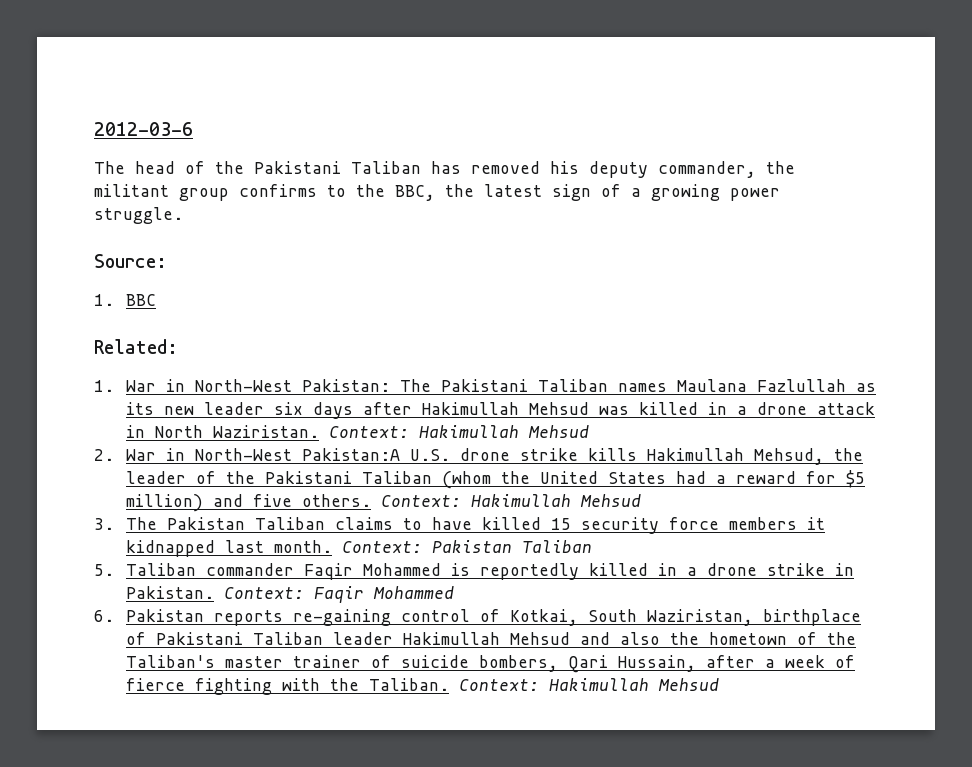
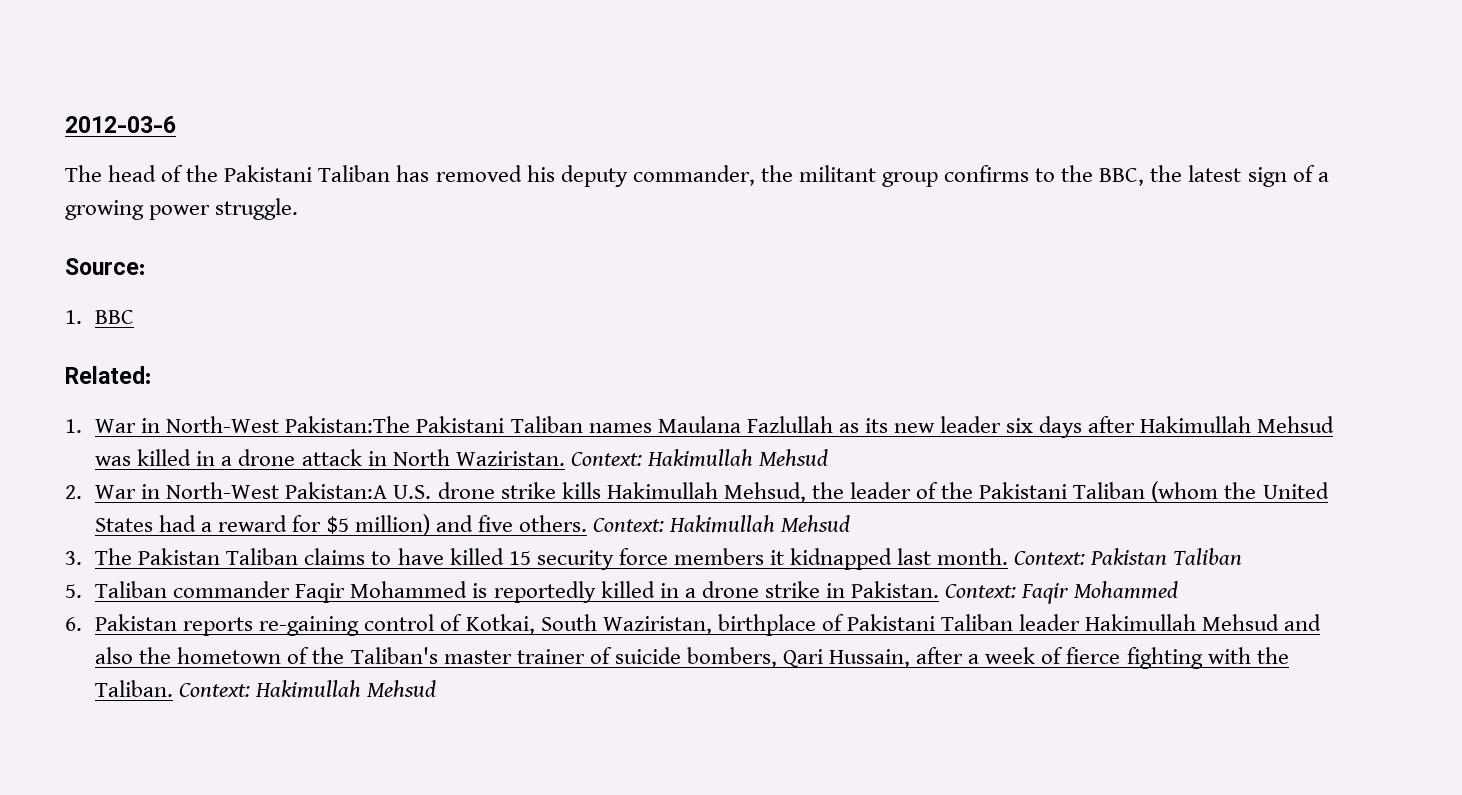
[302,379,432,392] Pakistan: The -> [285,416,411,433] Pakistan:The

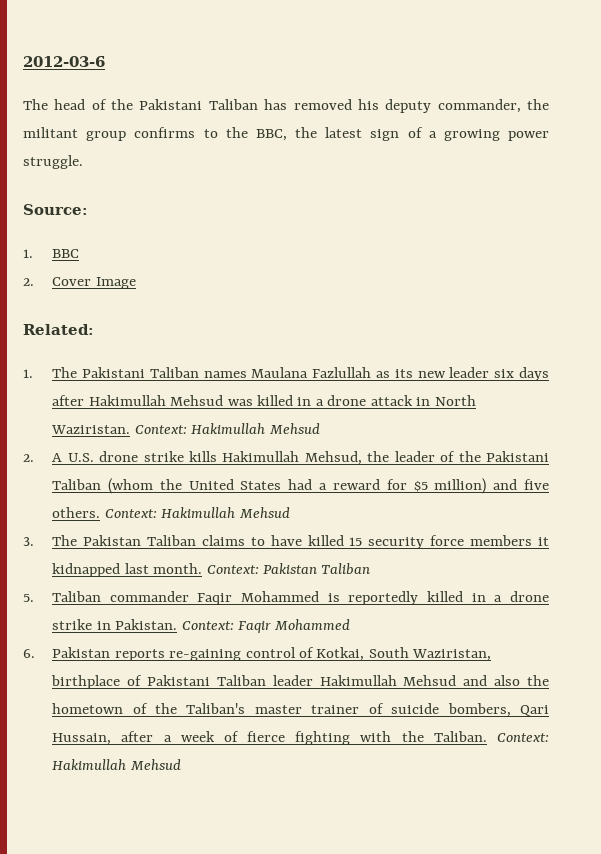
(135, 317) none -> [23,277,136,289] // 2. Cover Image
[95,416,411,433] War in North-West Pakistan:The -> [52,367,78,378] The
[95,482,388,499] War in North-West Pakistan:A -> [52,453,63,462] A

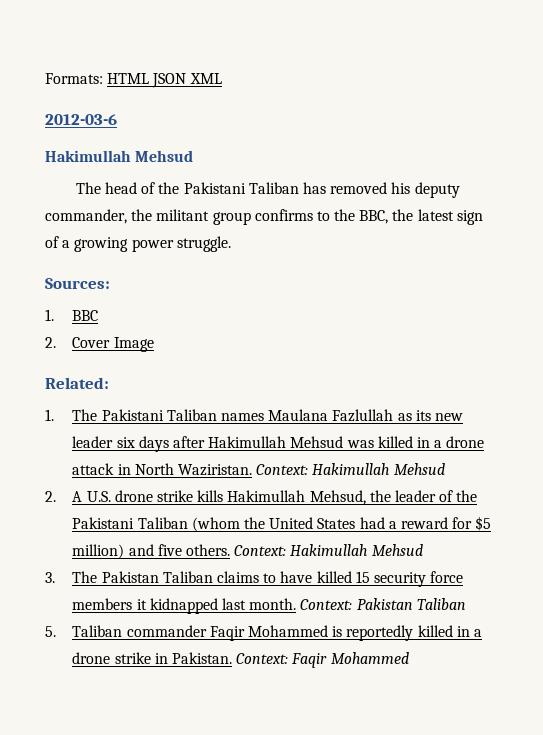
(23, 61) none -> [45,73,222,88] Formats: HTML JSON XML //
(105, 61) none -> [45,150,194,162] // Hakimullah Mehsud
[23,204,88,215] Source: -> [45,278,110,289] Sources:
[23,647,492,661] [51,675,550,689] [52,703,550,717] [52,731,549,745] [52,759,181,770] // 6. Pakistan reports re-gaining control of Kotkai, South Waziristan, birthplace of Pakistani Taliban leader Hakimullah Mehsud and also the hometown of the Taliban's master trainer of suicide bombers, Qari Hussain, after a week of fierce fighting with the Taliban. Context: Hakimullah Mehsud -> (409, 658) none

